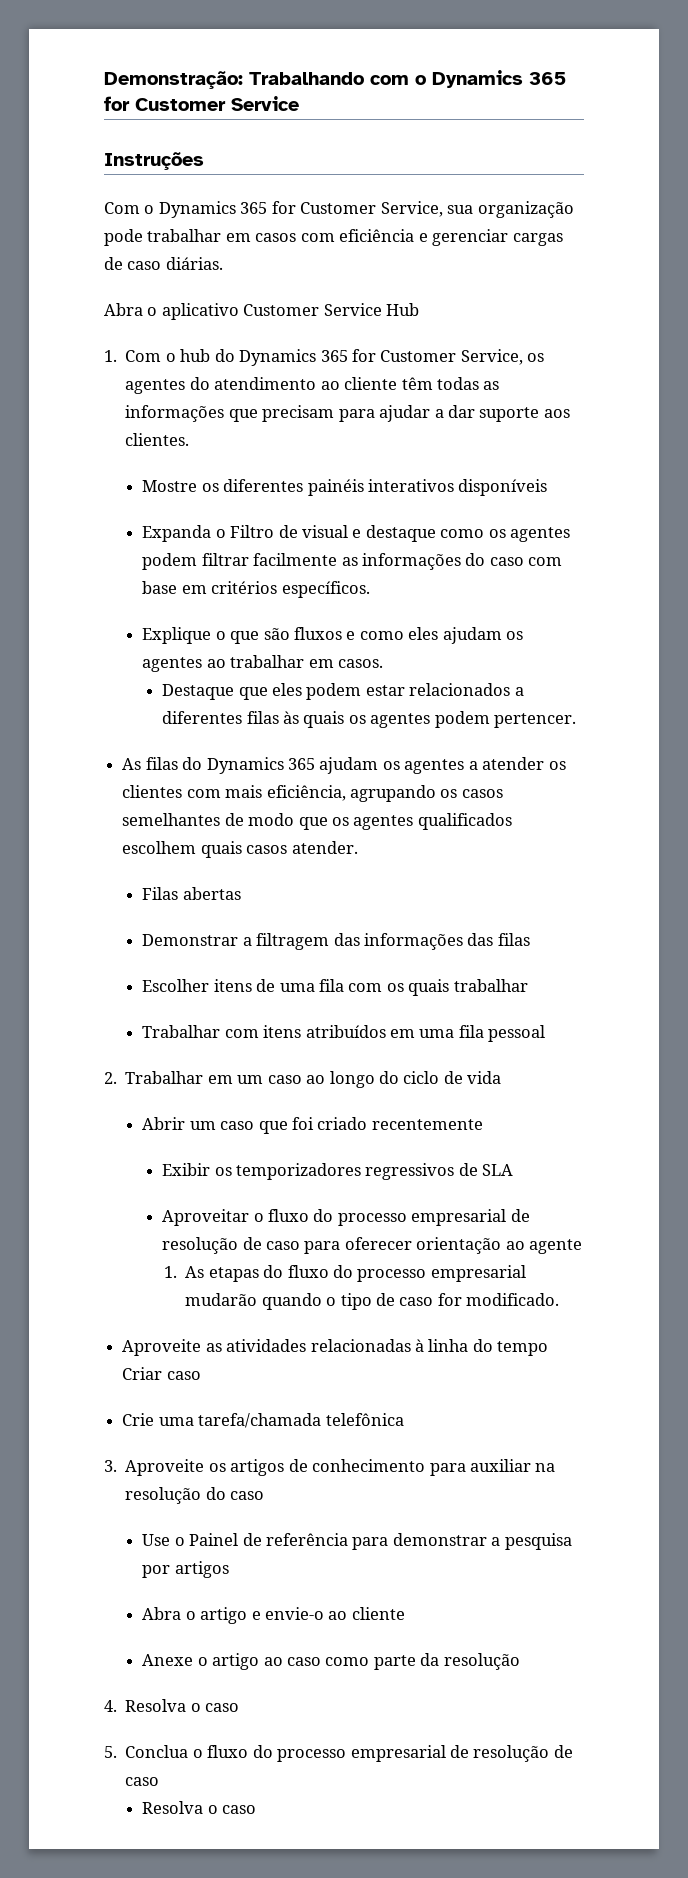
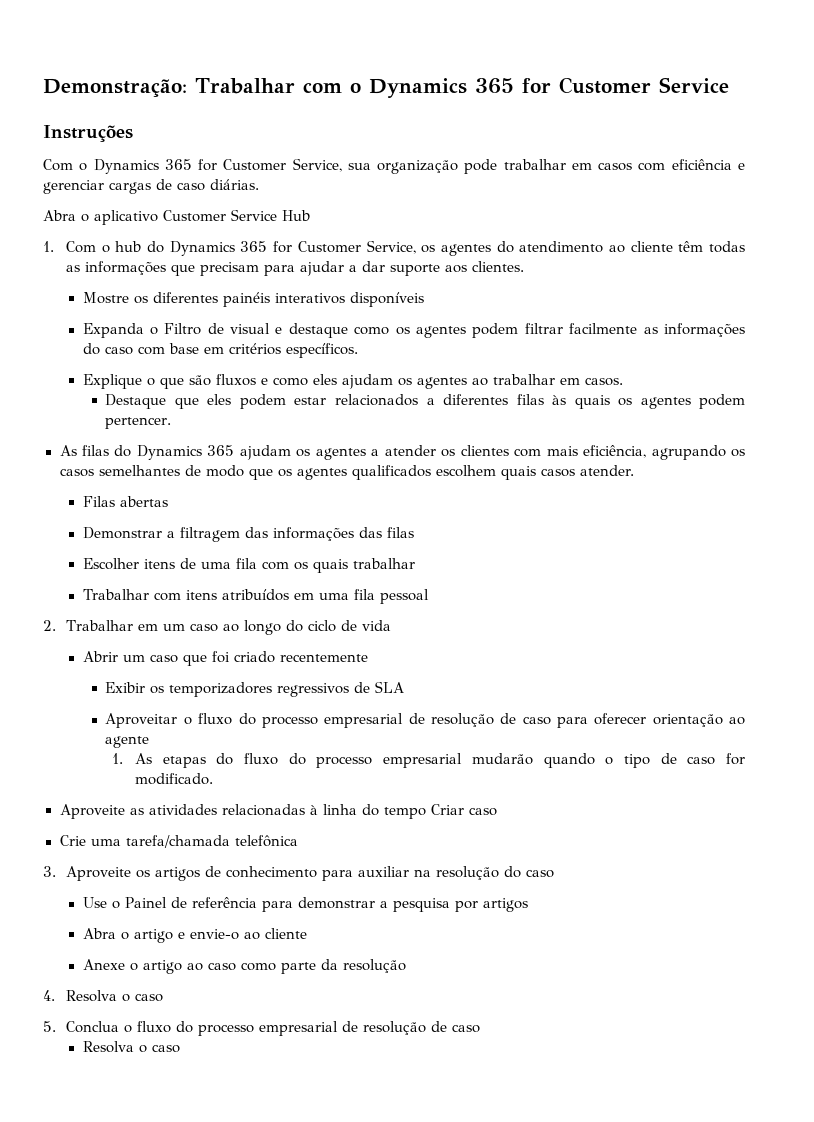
[249,72,364,85] Trabalhando -> [195,78,295,94] Trabalhar

